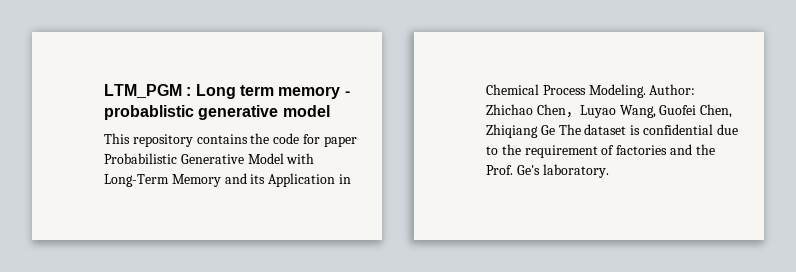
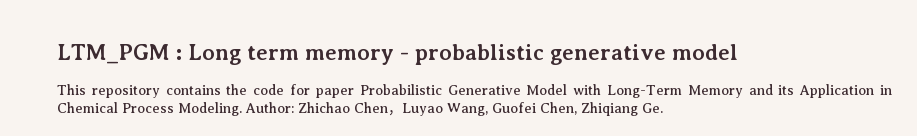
[540,124,738,135] [486,144,715,158] [486,164,609,178] Ge The dataset is confidential due to the requirement of factories and the Prof. Ge's laboratory. -> [642,103,663,113] Ge.

